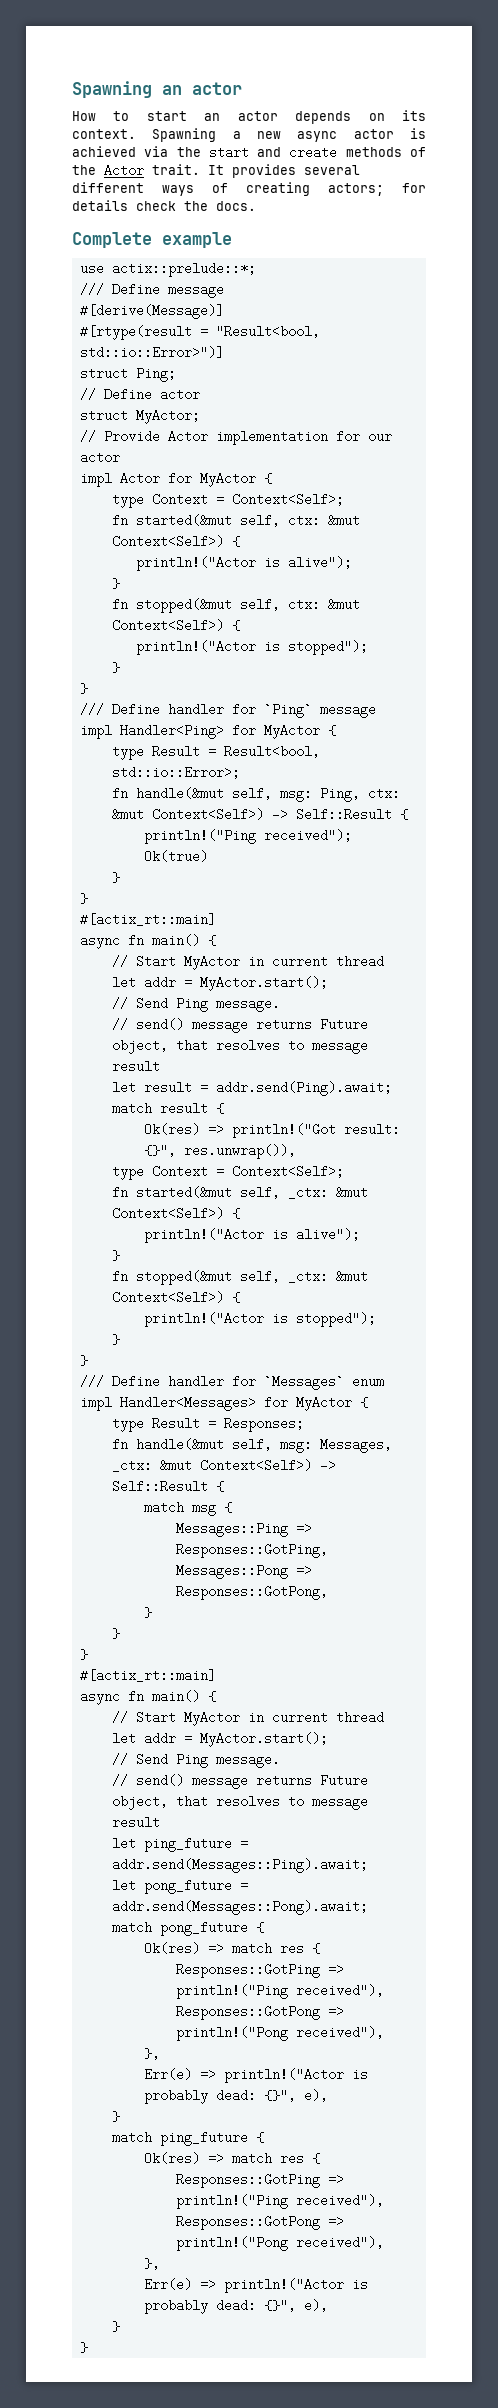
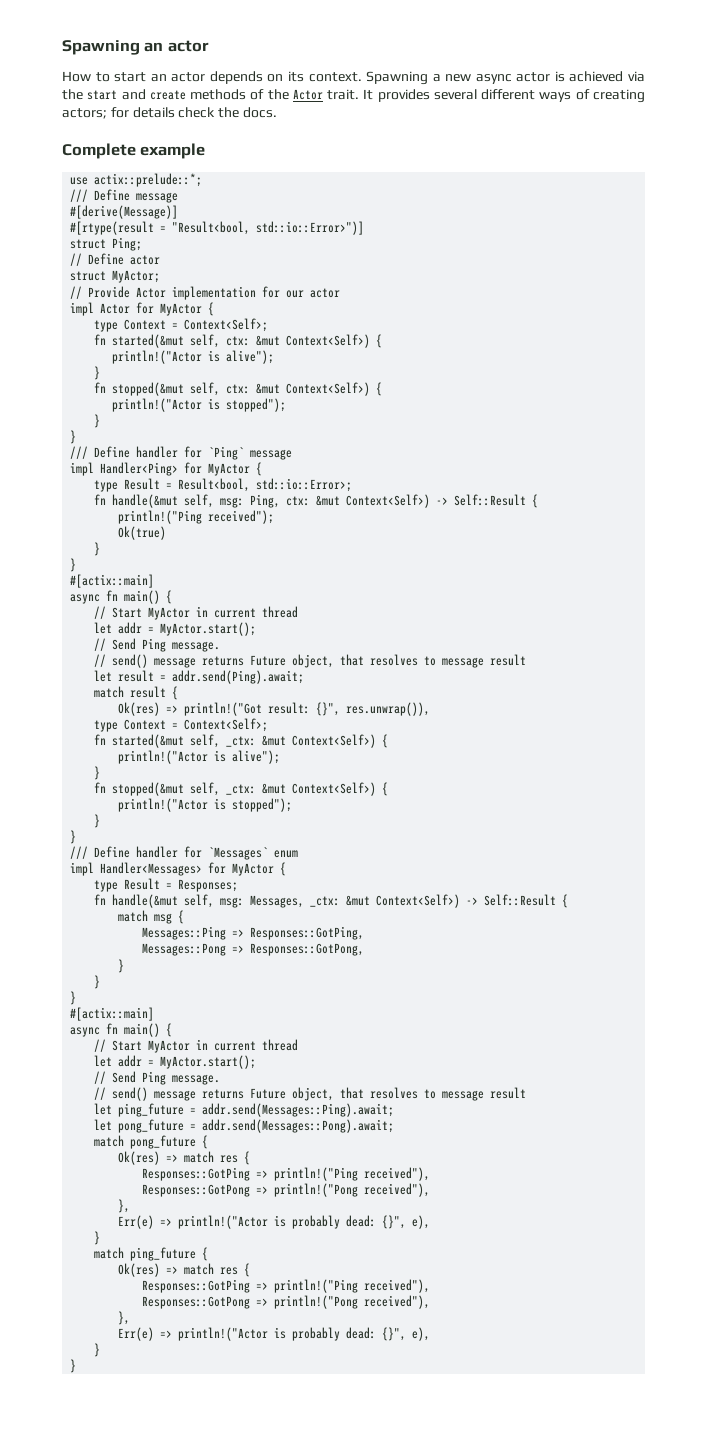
[79,913,216,926] #[actix_rt::main] -> [70,574,155,588] #[actix::main]
[79,1669,216,1682] #[actix_rt::main] -> [70,1007,155,1021] #[actix::main]

